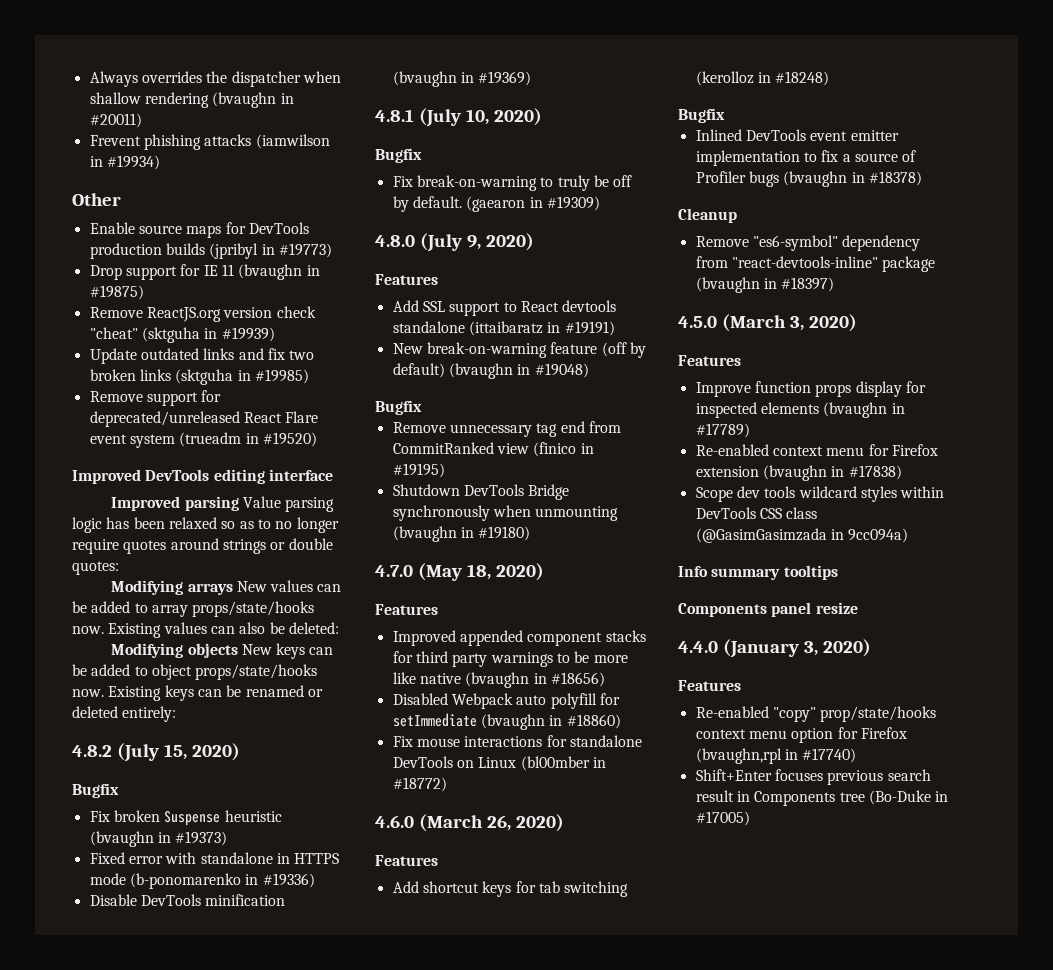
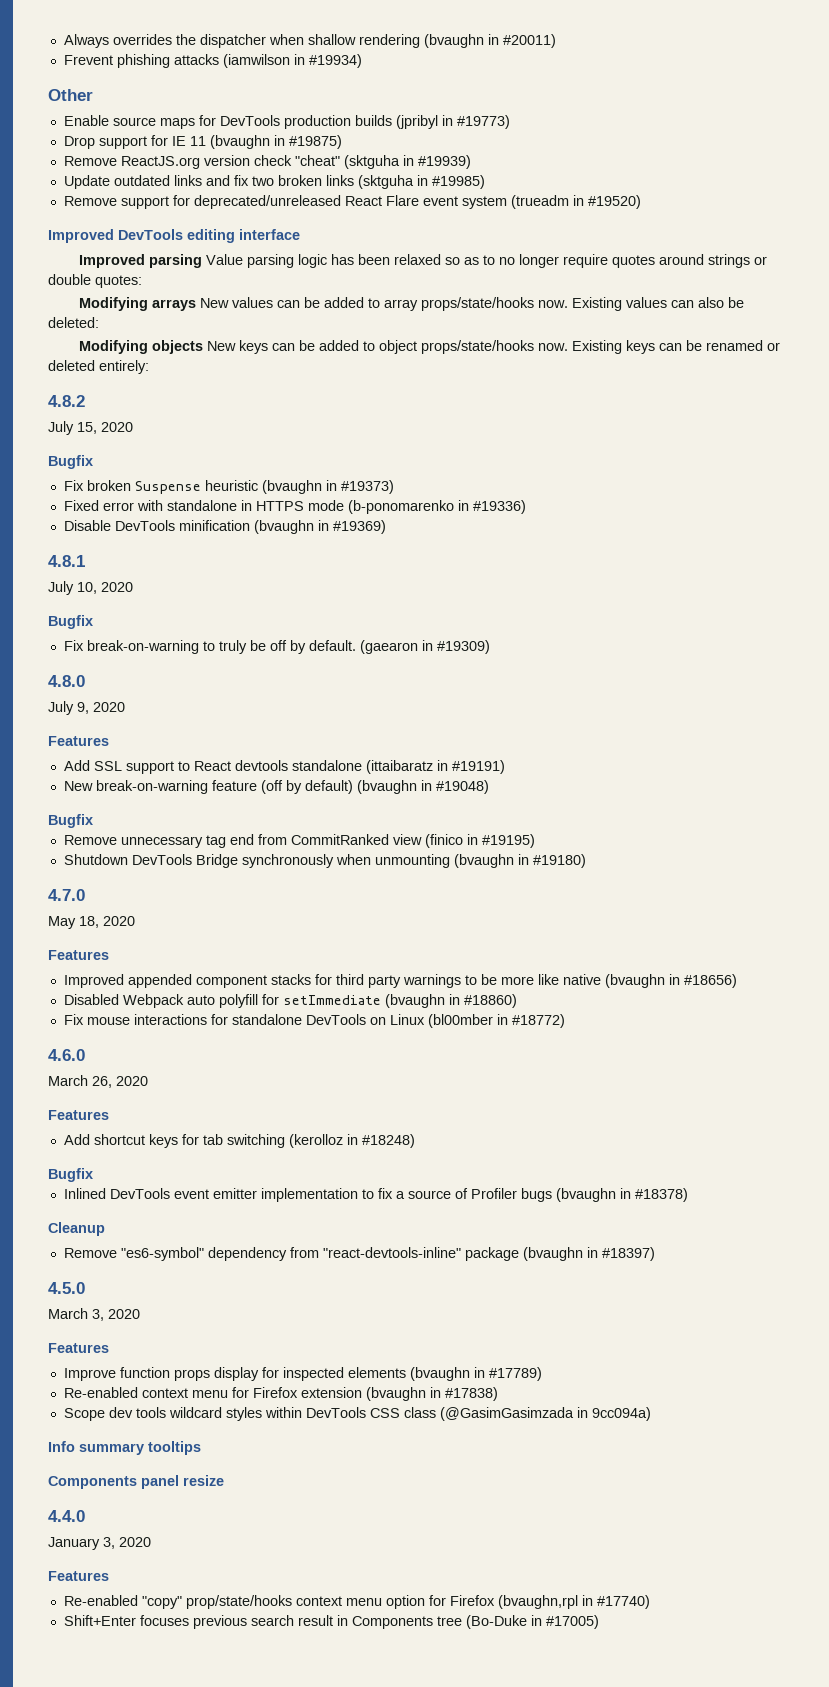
[116,743,240,762] (July 15, 2020) -> [48,421,133,435] // July 15, 2020
[418,108,542,127] (July 10, 2020) -> [48,581,133,595] // July 10, 2020
[419,233,534,252] (July 9, 2020) -> [48,701,125,715] // July 9, 2020
[417,563,544,581] (May 18, 2020) -> [48,916,135,929] // May 18, 2020
[418,814,564,832] (March 26, 2020) -> [48,1075,148,1088] // March 26, 2020
[721,314,857,332] (March 3, 2020) -> [48,1308,140,1321] // March 3, 2020
[722,639,871,658] (January 3, 2020) -> [48,1537,151,1550] // January 3, 2020

